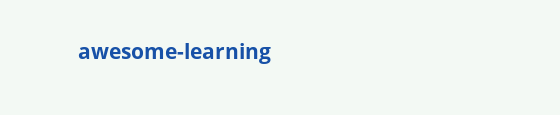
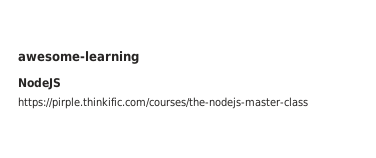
(271, 53) none -> [18,77,61,90] [18,97,308,109] // NodeJS // https://pirple.thinkific.com/courses/the-nodejs-master-class

